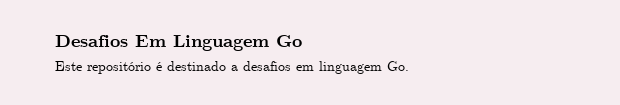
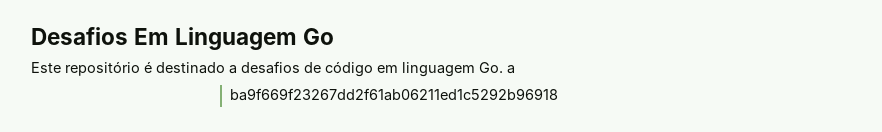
(291, 66) none -> [304,61,373,77] de código
(409, 66) none -> [507,65,515,74] [229,88,558,101] a // ba9f669f23267dd2f61ab06211ed1c5292b96918

